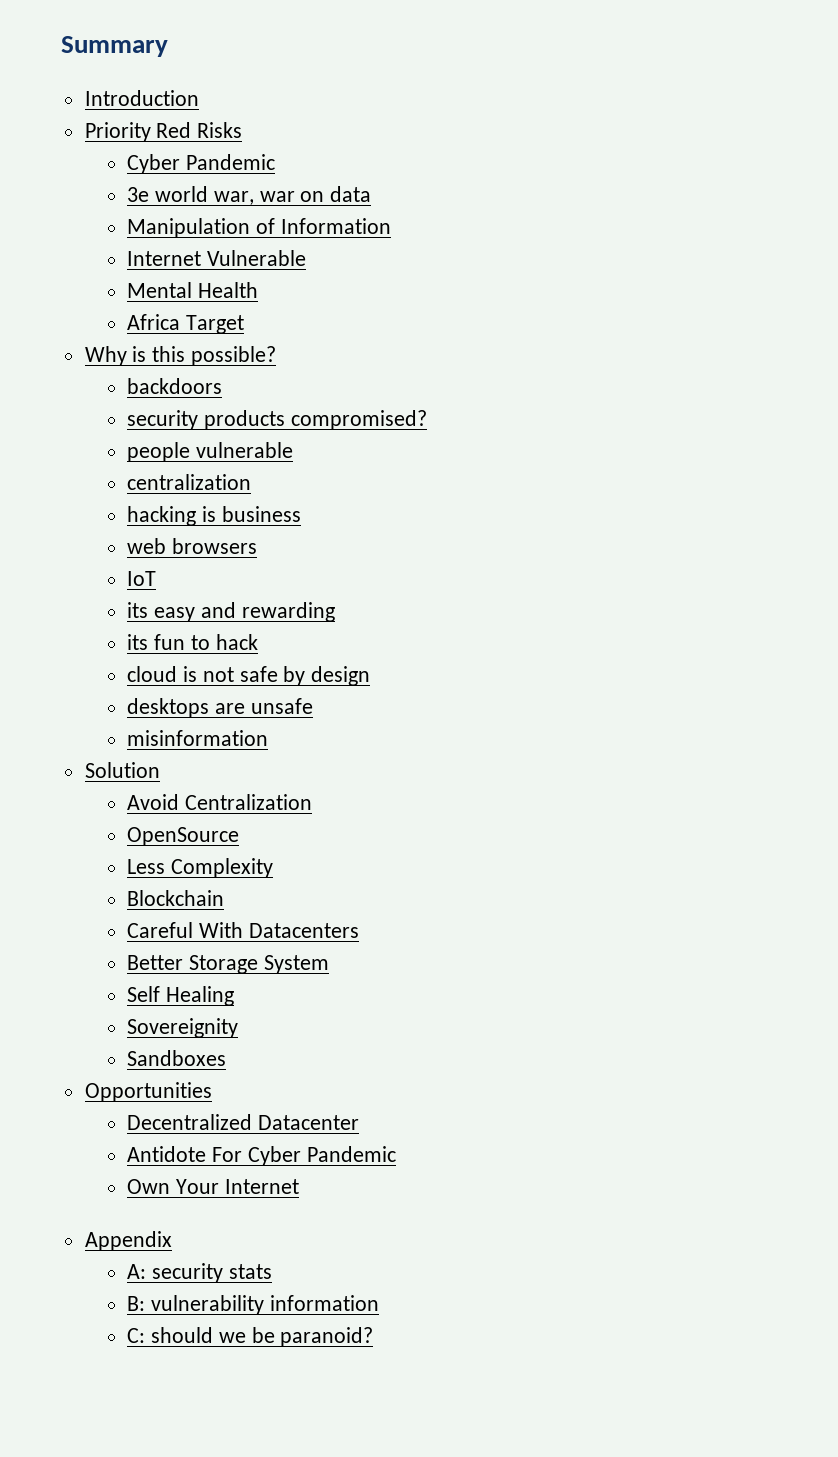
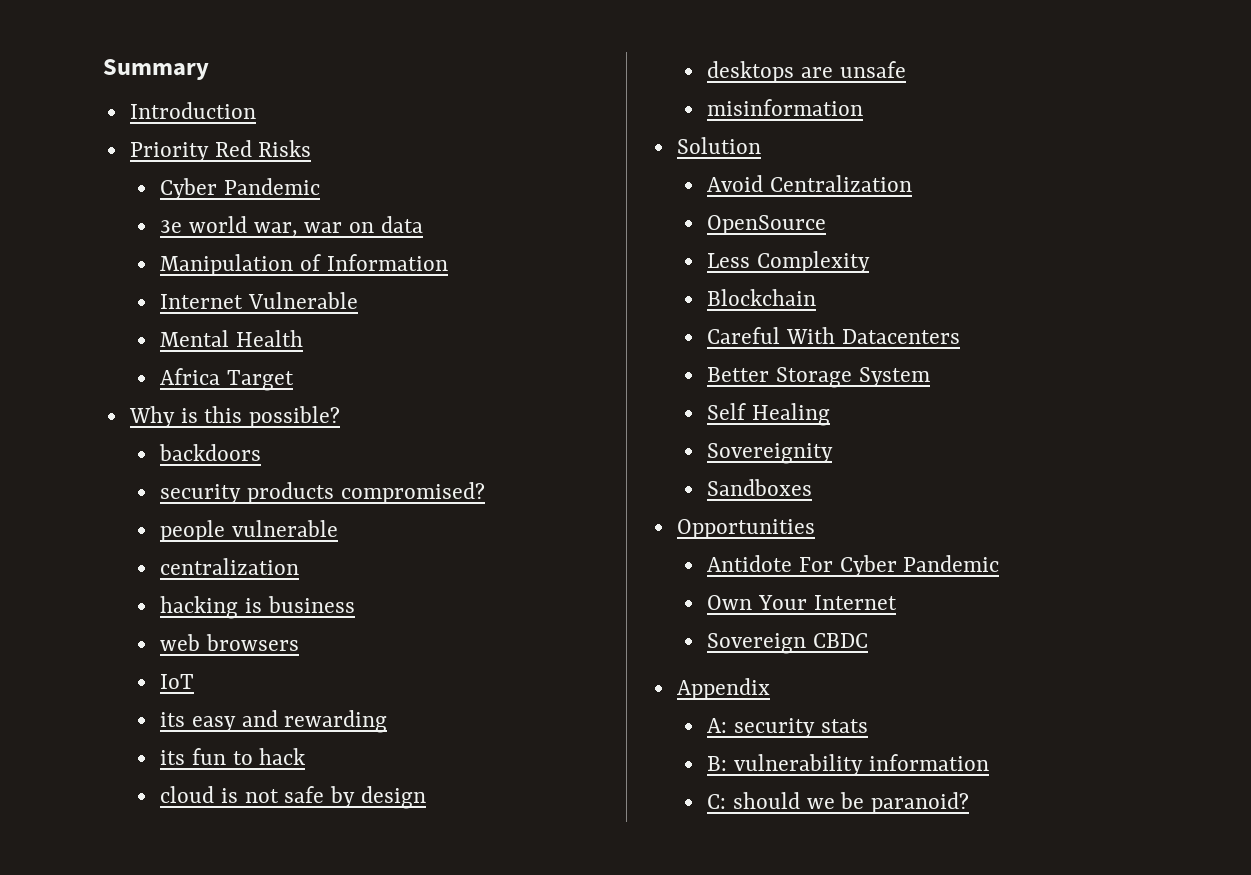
[127,1114,360,1130] // Decentralized Datacenter -> (815, 529) none
(299, 1186) none -> [707,633,869,654] // Sovereign CBDC

